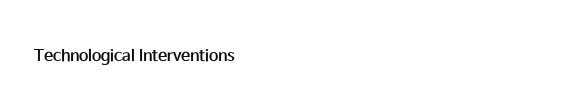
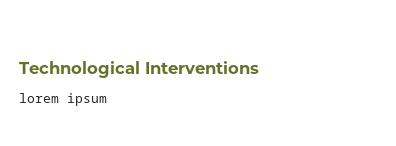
(236, 55) none -> [19,93,107,106] // lorem ipsum

